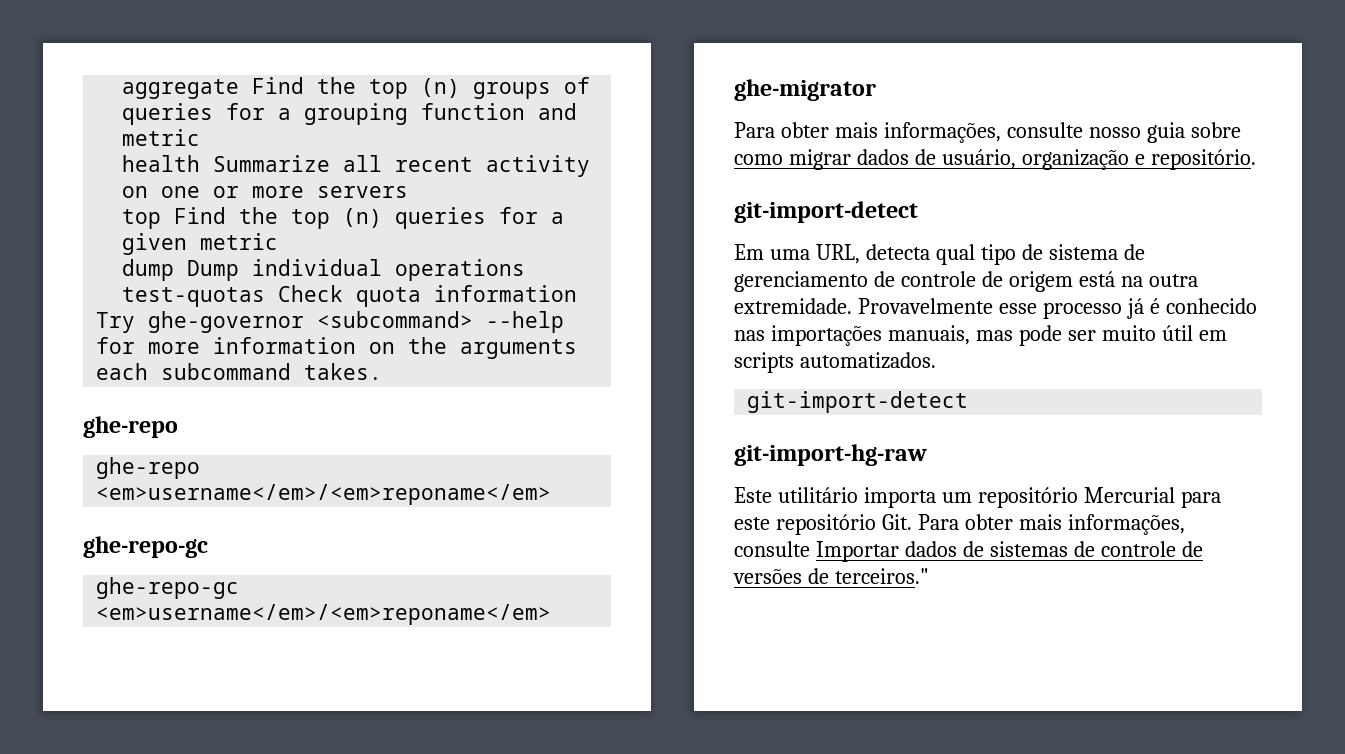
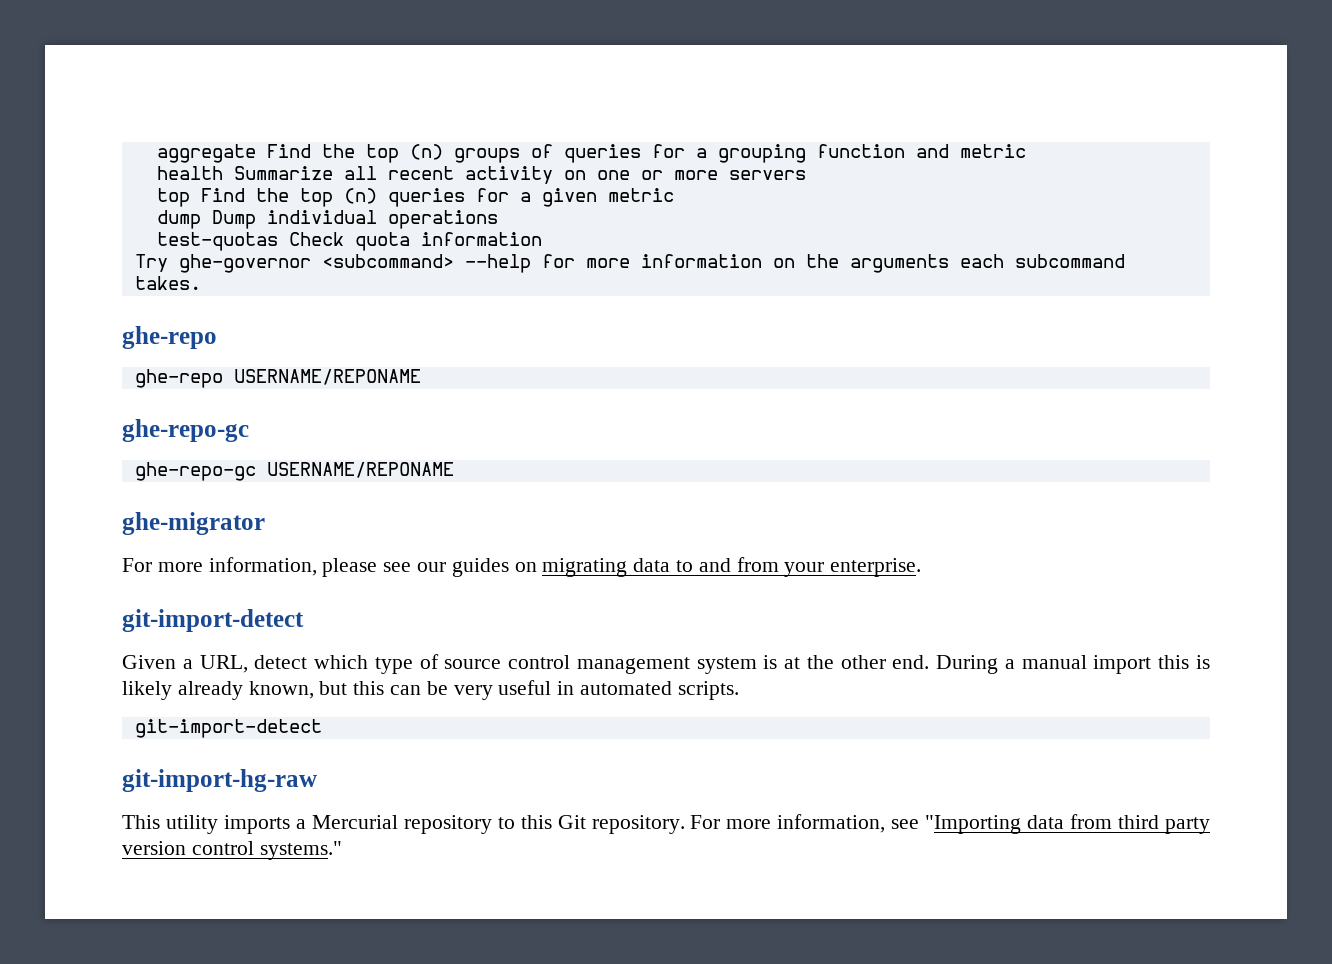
[96,484,552,505] <em>username</em>/<em>reponame</em> -> [233,369,421,385] USERNAME/REPONAME
[96,604,552,625] <em>username</em>/<em>reponame</em> -> [266,462,454,478] USERNAME/REPONAME
[734,122,1241,143] [734,149,1256,170] [734,201,918,223] [734,244,1145,265] [734,271,1198,292] [734,298,1257,319] [734,325,1227,346] [734,352,936,373] [747,391,969,413] [734,444,927,466] [734,487,1221,508] [734,514,1185,535] [734,541,1203,562] [733,568,929,584] Para obter mais informações, consulte nosso guia sobre como migrar dados de usuário, organização e repositório. // git-import-detect // Em uma URL, detecta qual tipo de sistema de gerenciamento de controle de origem está na outra extremidade. Provavelmente esse processo já é conhecido nas importações manuais, mas pode ser muito útil em scripts automatizados. // git-import-detect // git-import-hg-raw // Este utilitário importa um repositório Mercurial para este repositório Git. Para obter mais informações, consulte Importar dados de sistemas de controle de versões de terceiros." -> [122,557,922,577] [122,609,304,632] [122,654,1211,674] [122,680,739,700] [134,719,322,738] [122,769,317,792] [122,814,1210,834] [122,841,342,860] For more information, please see our guides on migrating data to and from your enterprise. // git-import-detect // Given a URL, detect which type of source control management system is at the other end. During a manual import this is likely already known, but this can be very useful in automated scripts. // git-import-detect // git-import-hg-raw // This utility imports a Mercurial repository to this Git repository. For more information, see "Importing data from third party version control systems."

